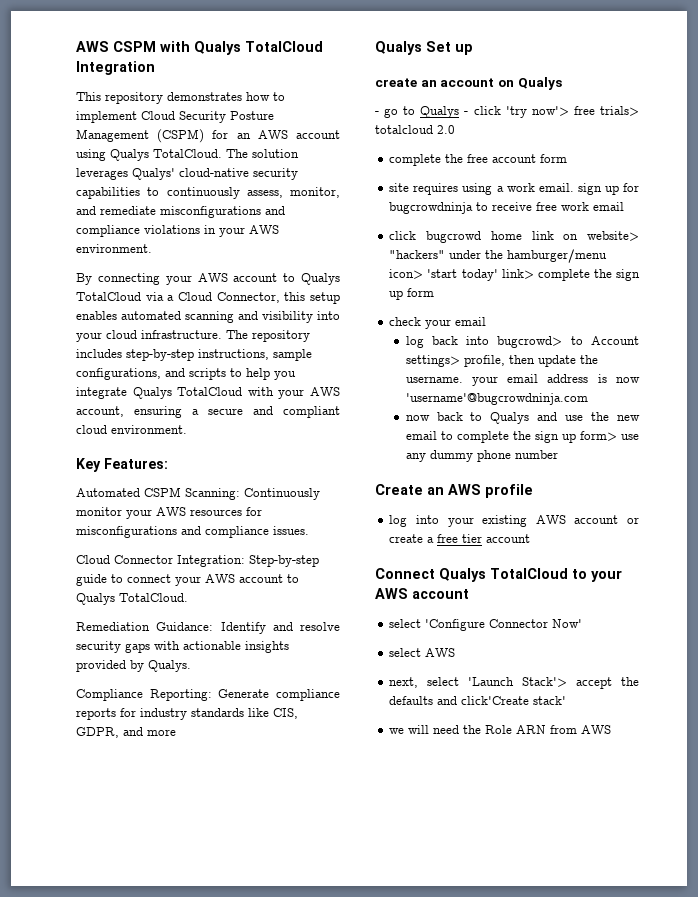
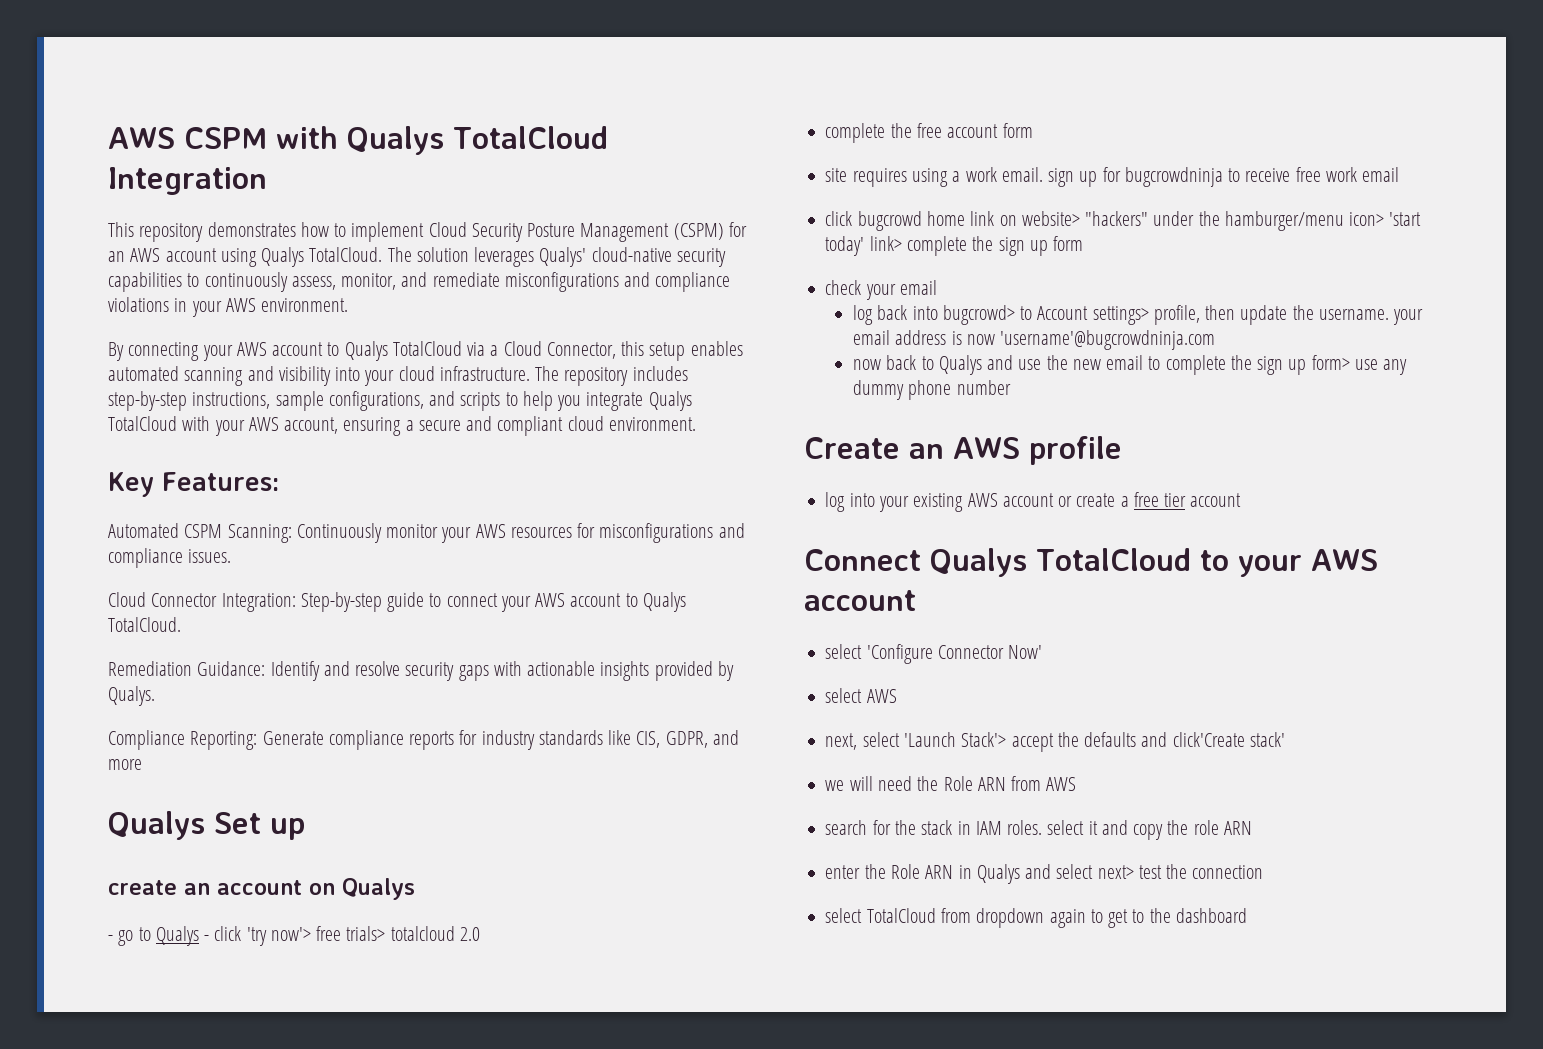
(612, 729) none -> [825,820,1252,840] [825,864,1264,884] [825,908,1247,928] // search for the stack in IAM roles. select it and copy the role ARN // enter the Role ARN in Qualys and select next> test the connection // select TotalCloud from dropdown again to get to the dashboard

